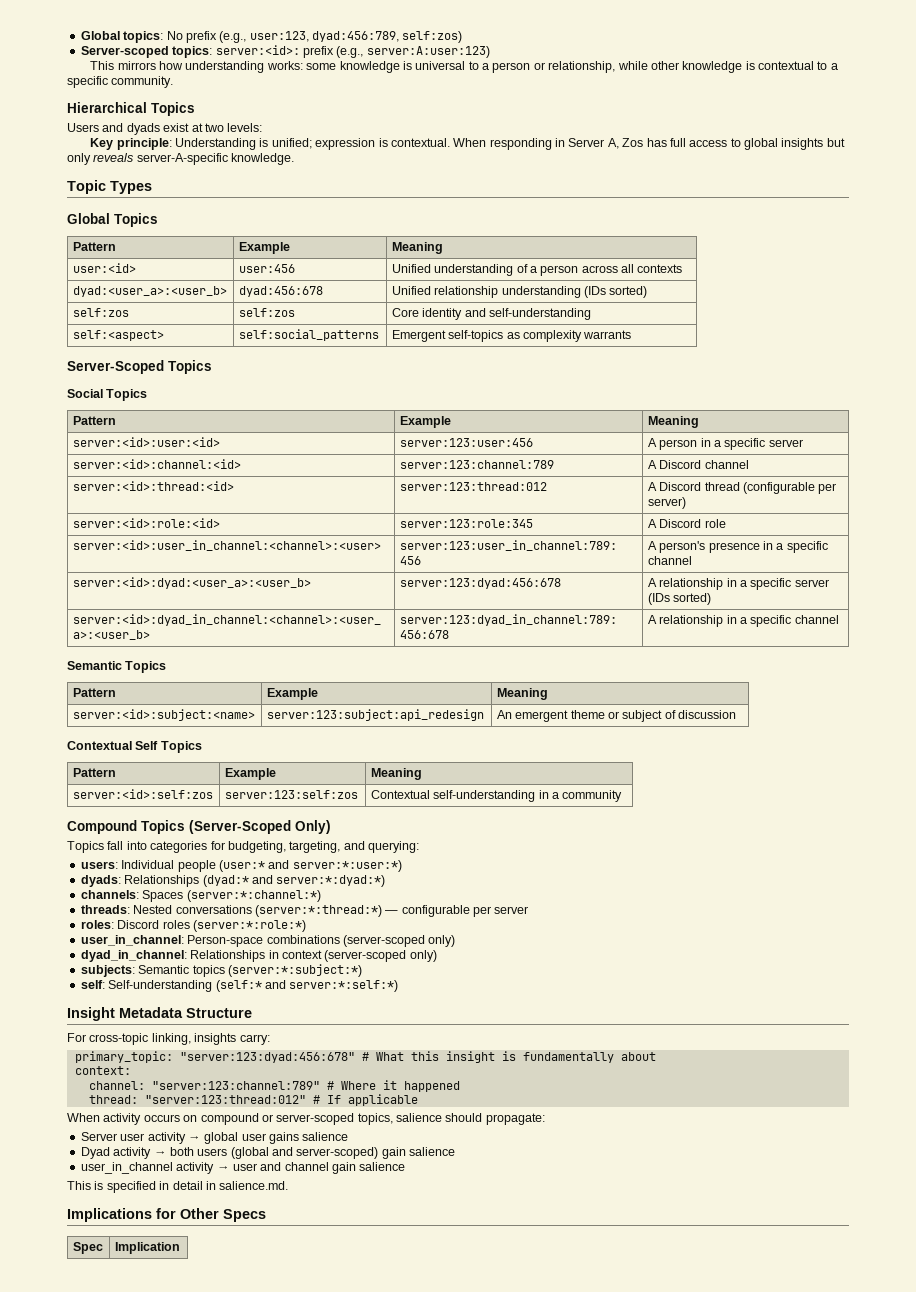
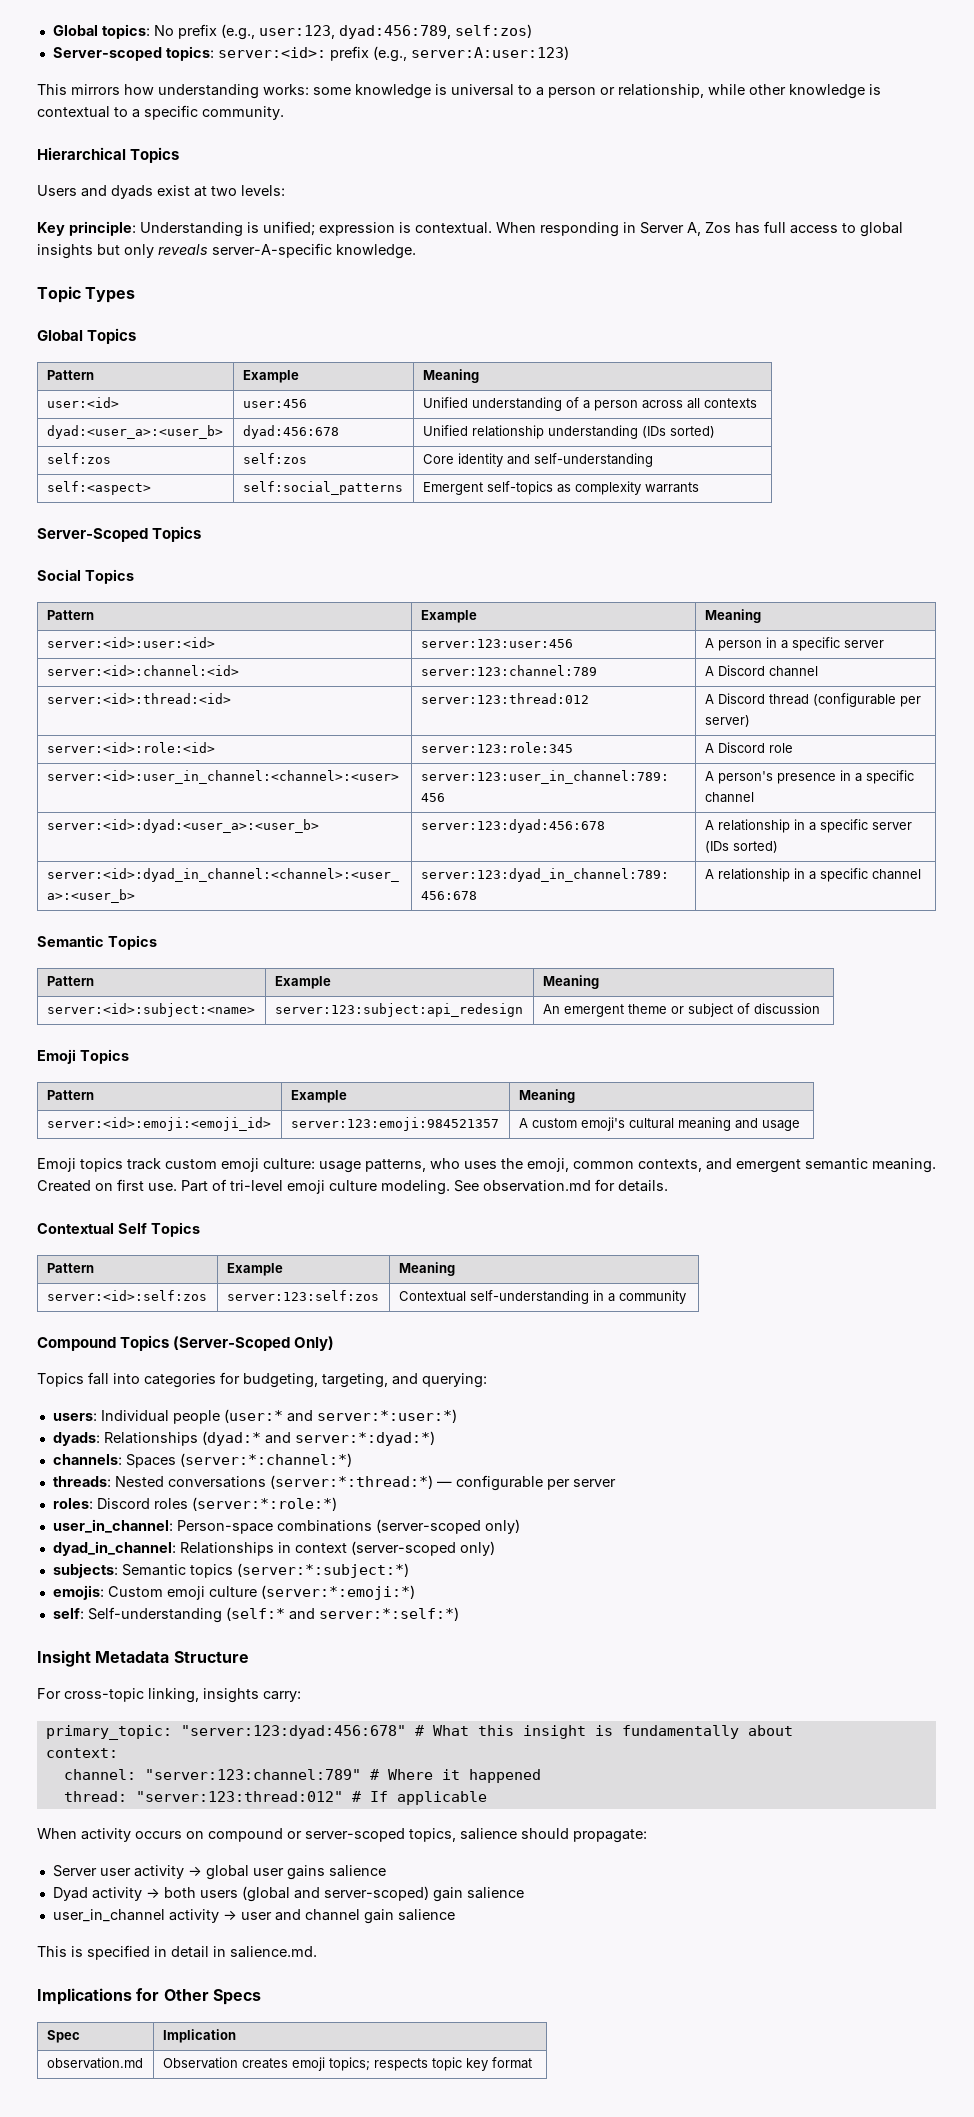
(737, 714) none -> [37,1049,129,1064] [46,1090,94,1100] [290,1090,347,1103] [518,1089,575,1103] [46,1117,271,1131] [290,1117,499,1131] [518,1117,800,1131] [37,1158,936,1173] [37,1179,668,1195] // Emoji Topics // Pattern | Example | Meaning // server:<id>:emoji:<emoji_id> | server:123:emoji:984521357 | A custom emoji's cultural meaning and usage // Emoji topics track custom emoji culture: usage patterns, who uses the emoji, common contexts, and emergent semantic meaning. Created on first use. Part of tri-level emoji culture modeling. See observation.md for details.
(362, 970) none -> [52,1585,415,1600] // emojis: Custom emoji culture (server:*:emoji:*)
(180, 1248) none -> [46,2057,143,2069] [162,2057,532,2071] // observation.md | Observation creates emoji topics; respects topic key format

